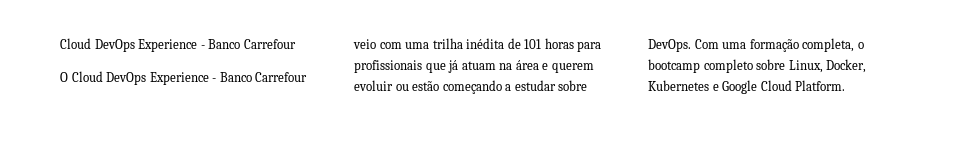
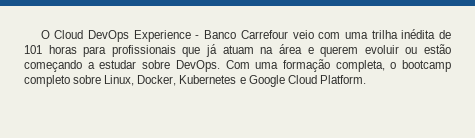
[60,38,296,52] Cloud DevOps Experience - Banco Carrefour // -> (40, 34) none

